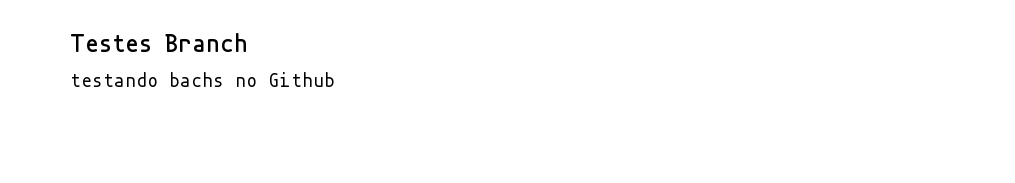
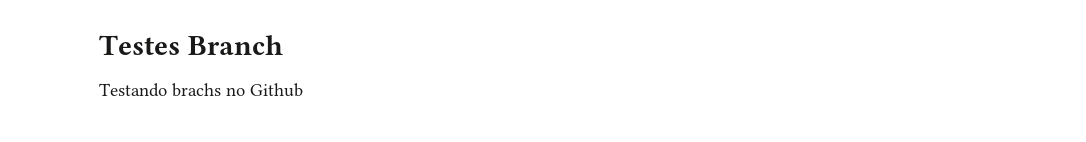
[70,72,224,87] testando bachs -> [99,83,221,97] Testando brachs

